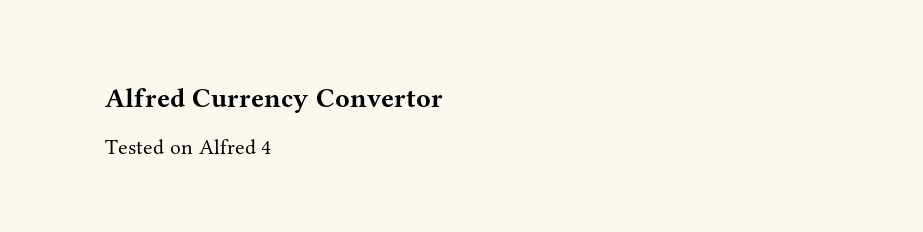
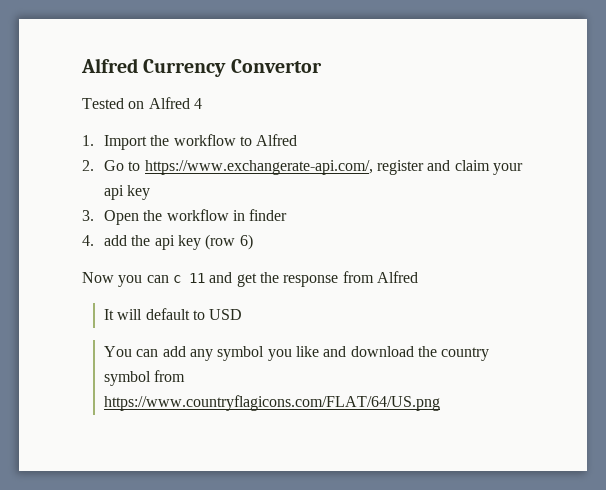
(272, 147) none -> [82,134,298,150] [82,160,524,175] [104,185,151,200] [82,209,288,225] [82,234,253,250] [82,271,418,287] [104,308,243,320] [104,346,490,361] [104,370,186,386] [104,395,441,411] // 1. Import the workflow to Alfred // 2. Go to https://www.exchangerate-api.com/, register and claim your api key // 3. Open the workflow in finder // 4. add the api key (row 6) // Now you can c 11 and get the response from Alfred // It will default to USD // You can add any symbol you like and download the country symbol from https://www.countryflagicons.com/FLAT/64/US.png

